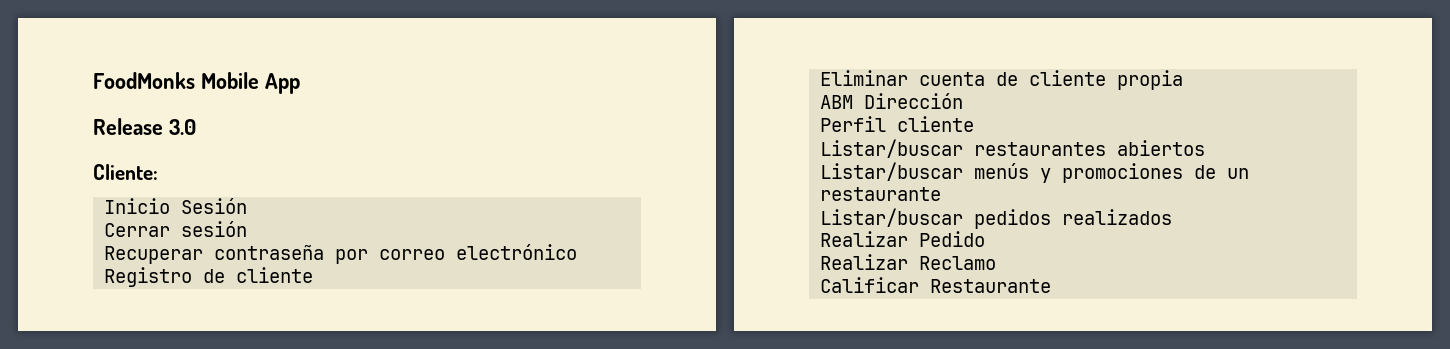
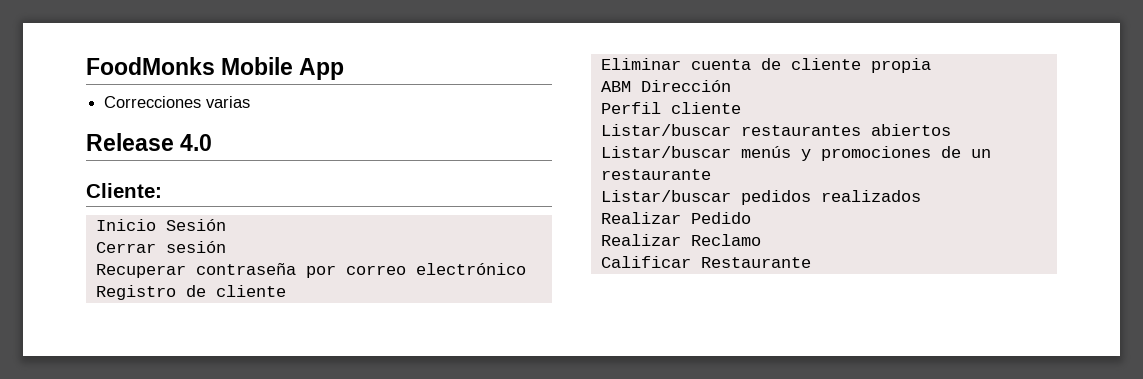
(300, 83) none -> [104,96,251,108] // Correcciones varias
[168,119,196,135] 3.0 -> [180,134,213,151] 4.0

